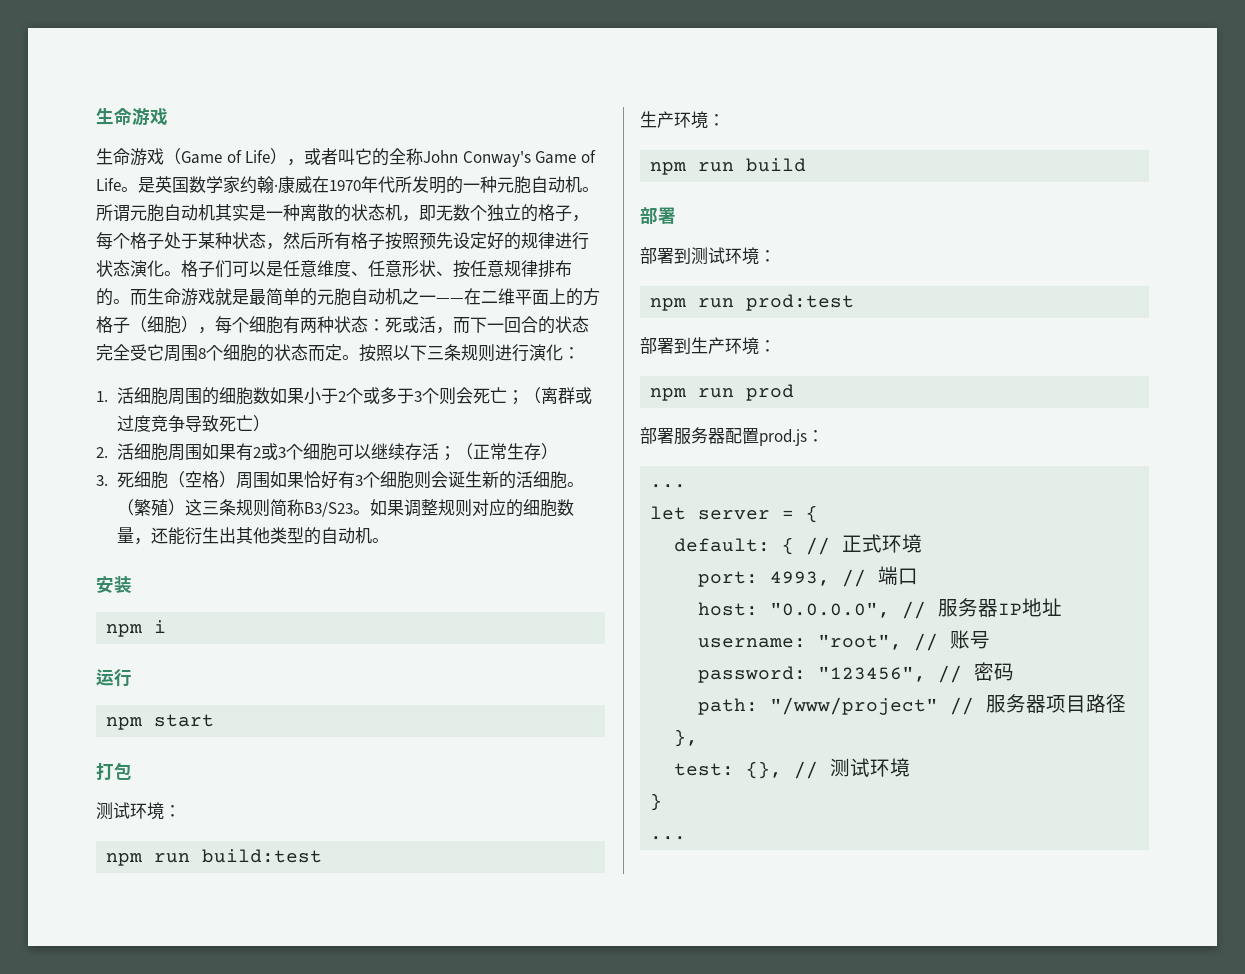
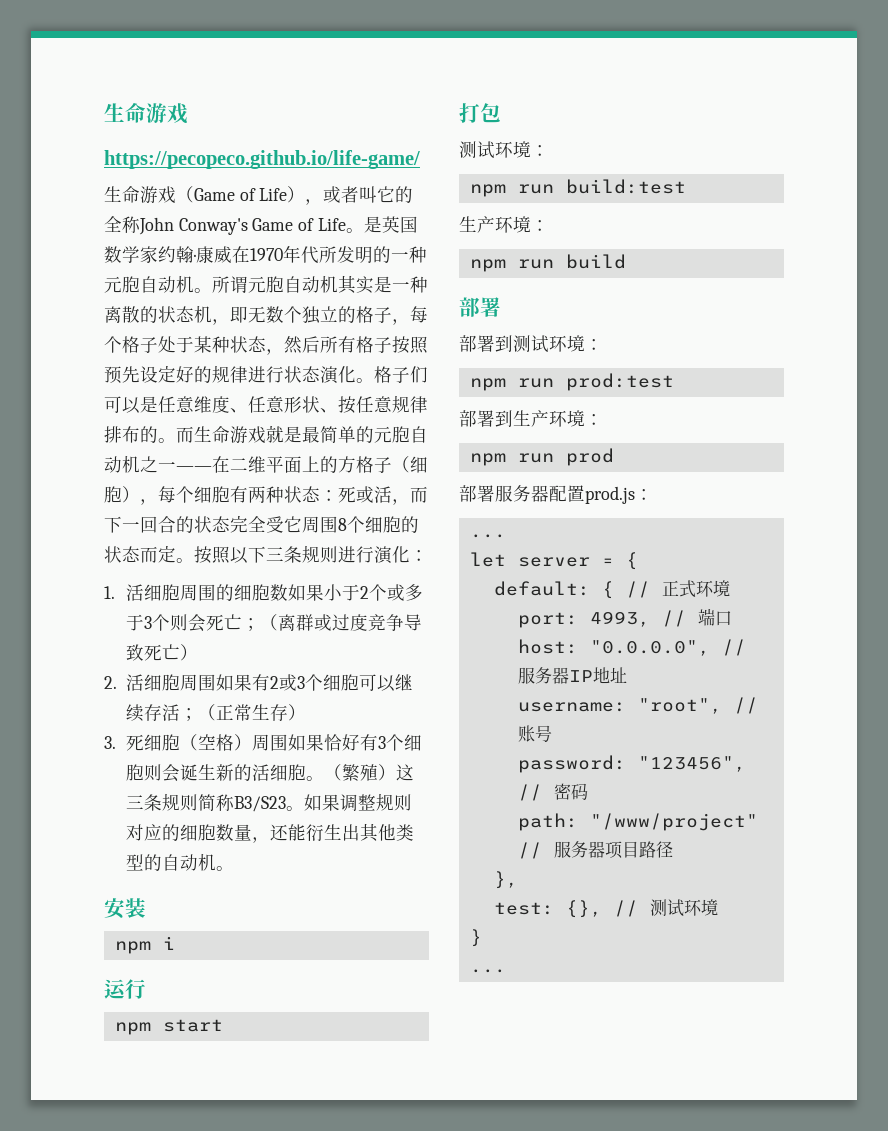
[96,108,168,126] 生命游戏 -> [104,103,188,124] [104,150,420,169] 生命游戏 // https://pecopeco.github.io/life-game/

